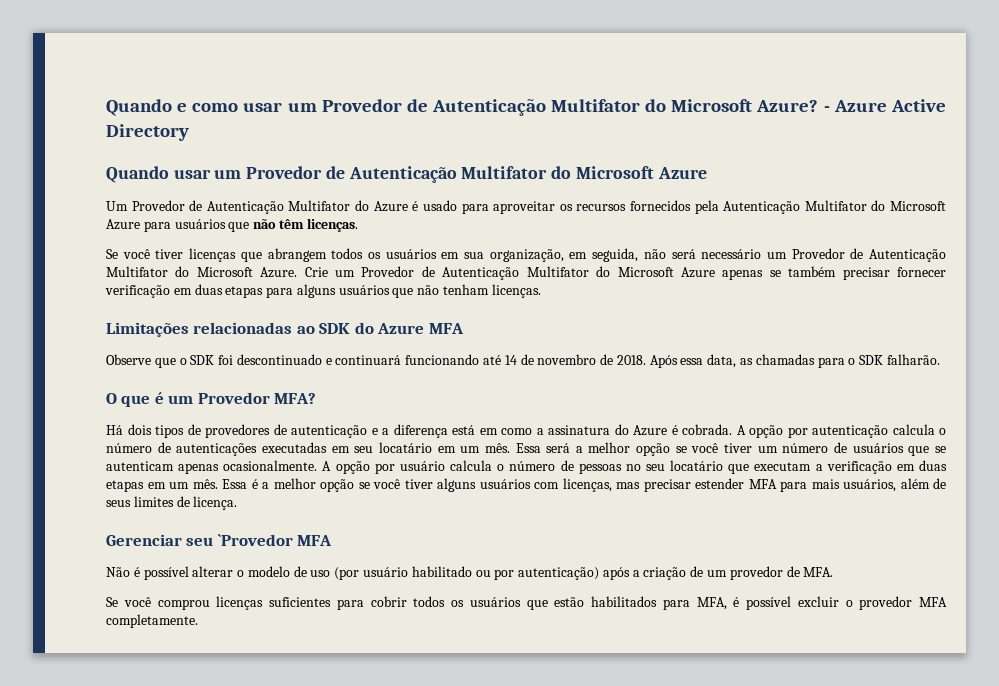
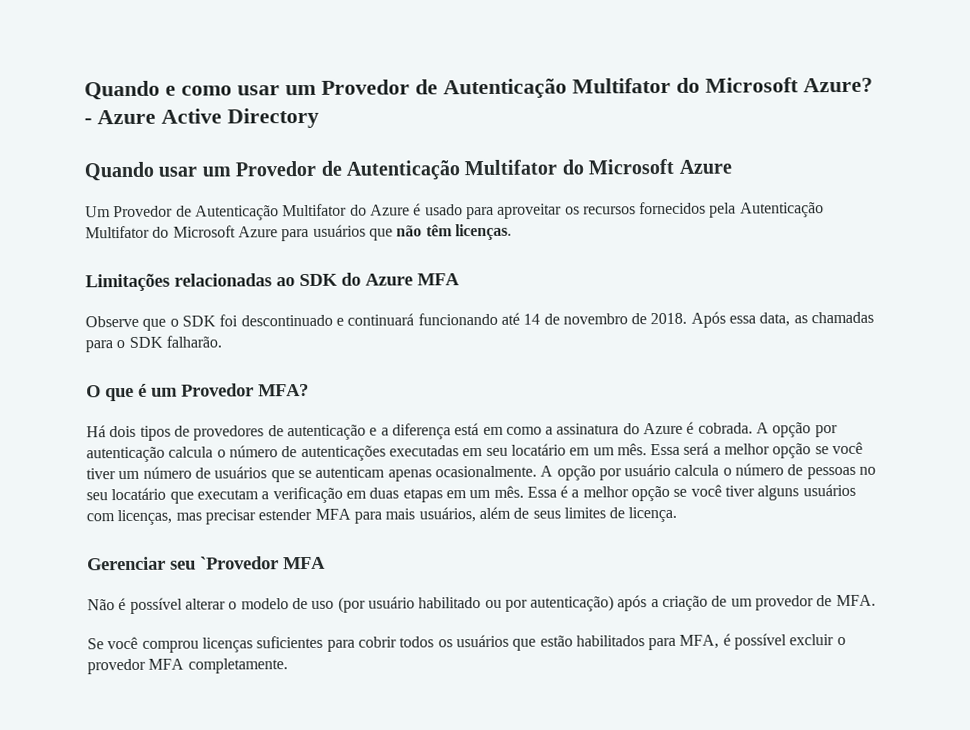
[106,248,947,262] [106,266,946,280] [105,284,541,298] // Se você tiver licenças que abrangem todos os usuários em sua organização, em seguida, não será necessário um Provedor de Autenticação Multifator do Microsoft Azure. Crie um Provedor de Autenticação Multifator do Microsoft Azure apenas se também precisar fornecer verificação em duas etapas para alguns usuários que não tenham licenças. -> (512, 232) none

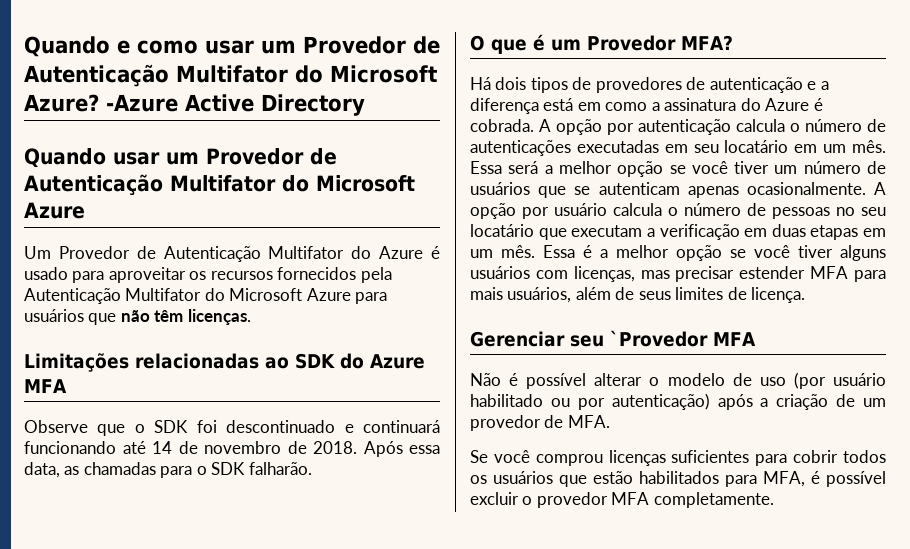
[84,109,156,125] - Azure -> [106,94,178,112] -Azure

